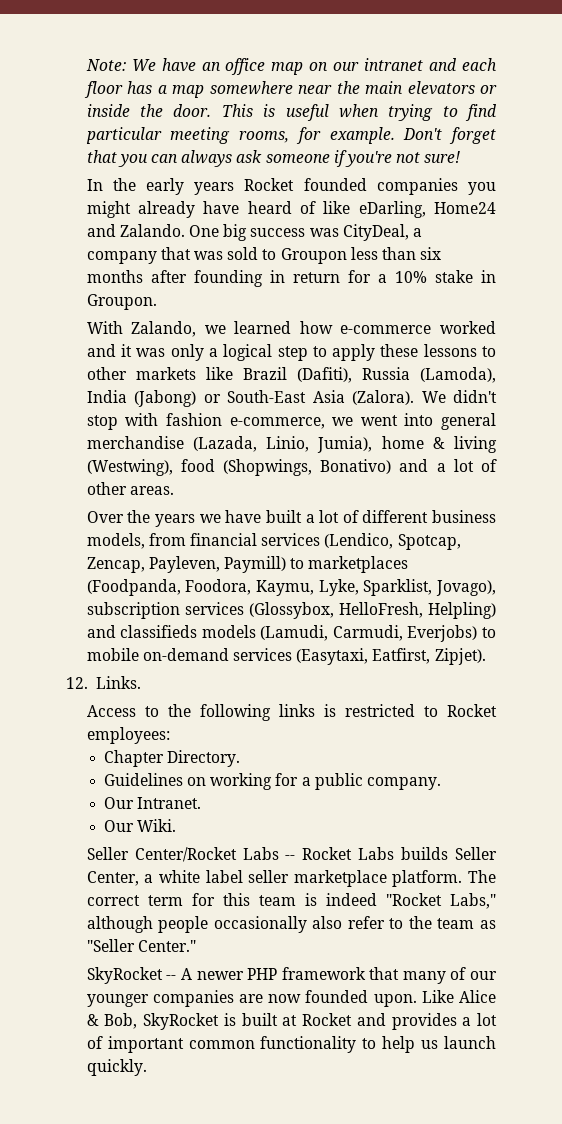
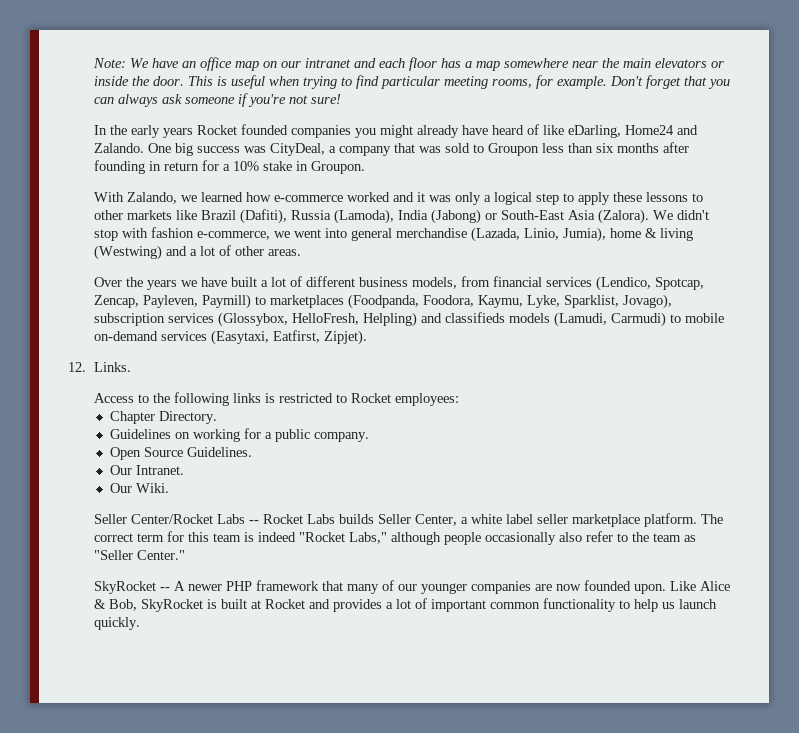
[86,459,392,476] (Westwing), food (Shopwings, Bonativo) -> [94,245,163,260] (Westwing)
[332,625,478,642] Carmudi, Everjobs) -> [611,312,667,327] Carmudi)
(441, 783) none -> [110,447,253,460] // Open Source Guidelines.

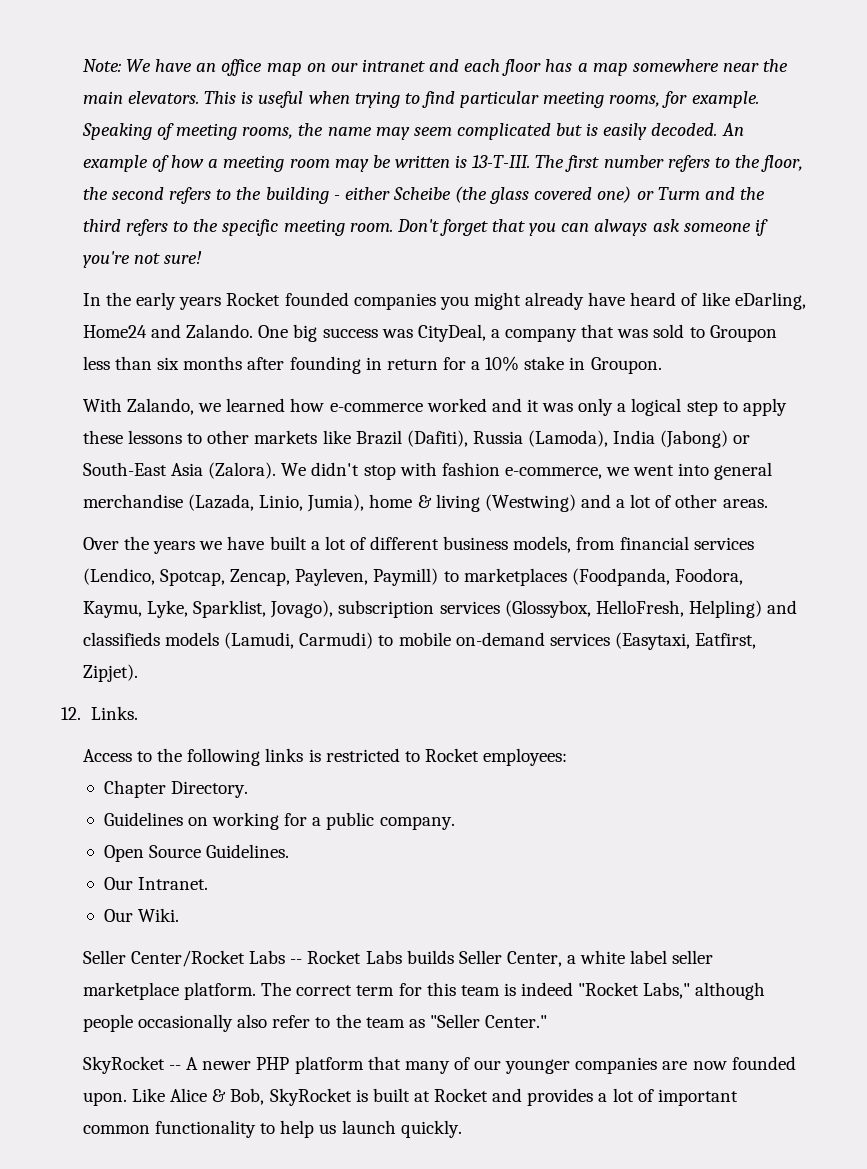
[655,58,725,68] [94,76,185,86] elevators or inside the door. -> [128,91,200,104] elevators.
(608, 82) none -> [81,123,744,140] [82,155,804,172] [82,186,765,204] [82,219,393,236] Speaking of meeting rooms, the name may seem complicated but is easily decoded. An example of how a meeting room may be written is 13-T-III. The first number refers to the floor, the second refers to the building - either Scheibe (the glass covered one) or Turm and the third refers to the specific meeting room.
[256,580,320,591] framework -> [294,1056,364,1074] platform

